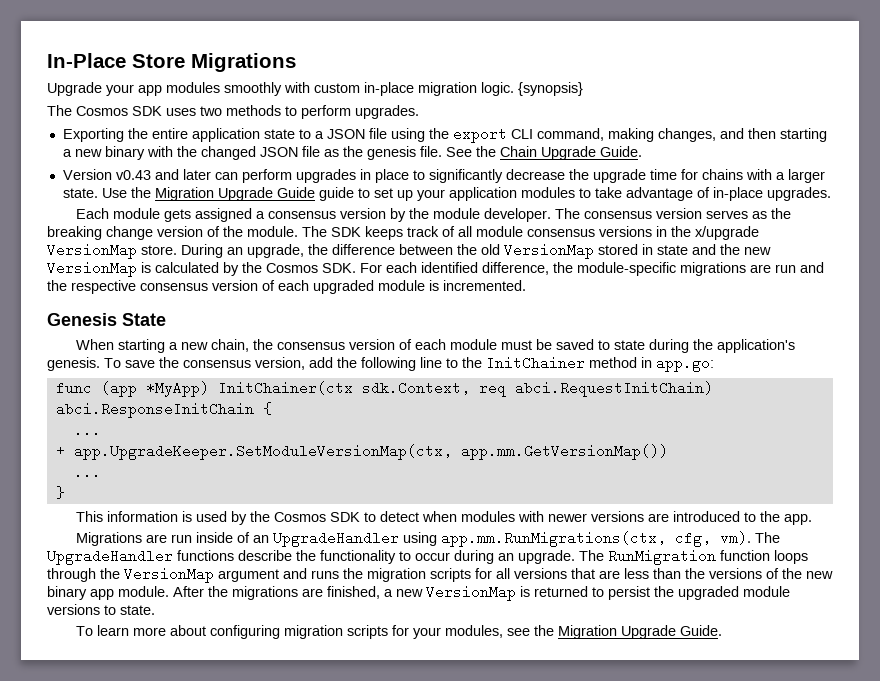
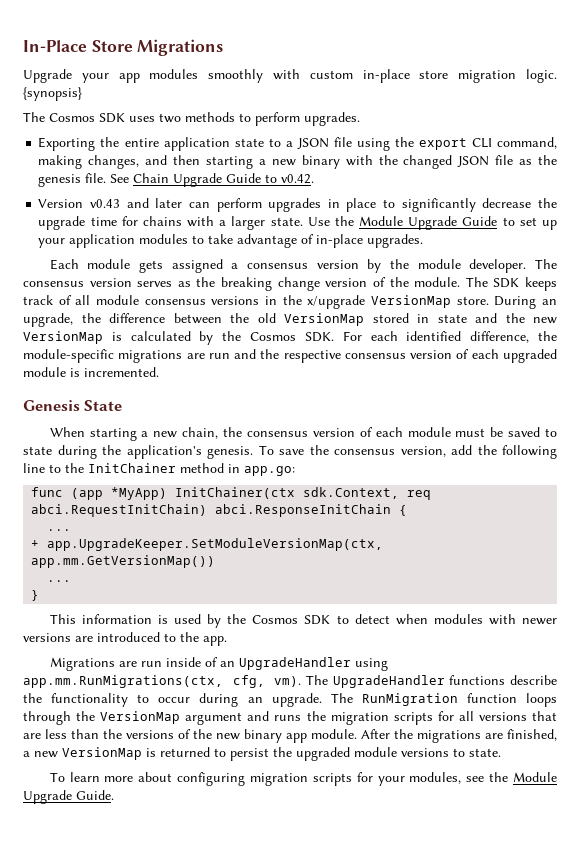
(414, 89) none -> [419,70,449,79] store
[475,146,496,157] the -> (130, 178) none
[599,146,642,157] Guide. -> [226,173,315,184] Guide to v0.42.
[154,187,354,201] Migration Upgrade Guide guide -> [359,216,498,230] Module Upgrade Guide
[557,625,617,639] Migration -> [513,772,557,782] Module

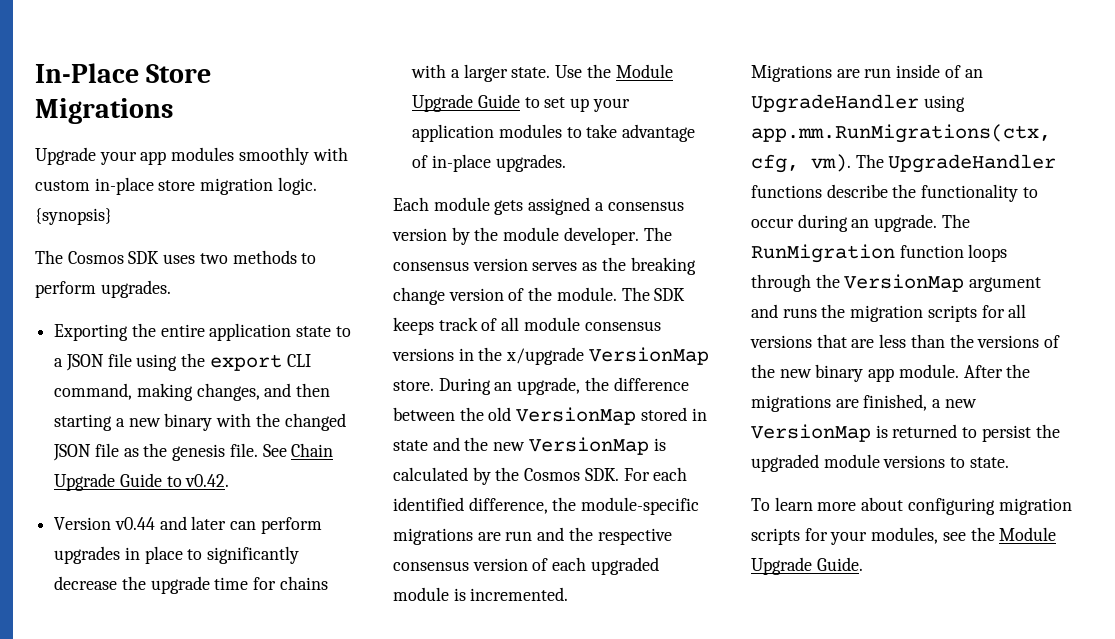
[90,199,121,208] v0.43 -> [114,517,155,530] v0.44
[23,400,123,411] [49,427,557,441] [23,445,557,459] [23,463,295,476] [31,487,432,500] [31,504,408,517] [47,529,72,531] [31,538,384,551] [31,555,216,568] [47,580,72,582] [31,590,40,601] [49,614,558,628] [23,632,227,646] // Genesis State // When starting a new chain, the consensus version of each module must be saved to state during the application's genesis. To save the consensus version, add the following line to the InitChainer method in app.go: // func (app *MyApp) InitChainer(ctx sdk.Context, req abci.RequestInitChain) abci.ResponseInitChain { // ... // + app.UpgradeKeeper.SetModuleVersionMap(ctx, app.mm.GetVersionMap()) // ... // } // This information is used by the Cosmos SDK to detect when modules with newer versions are introduced to the app. -> (569, 594) none

